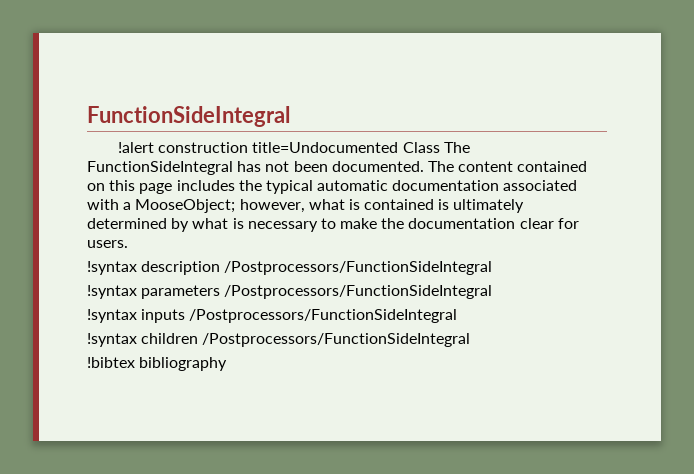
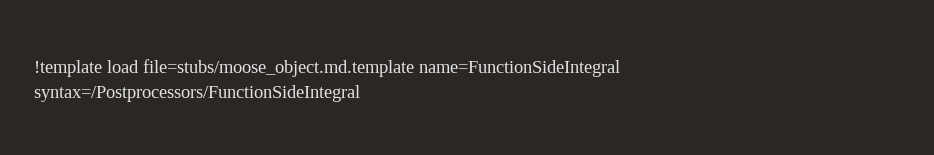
[87,106,290,127] [118,142,470,153] [87,161,588,175] [87,180,578,194] [87,199,525,213] [87,218,579,232] [87,240,128,248] [87,261,493,275] [87,285,493,299] [87,309,458,323] [87,333,471,347] [87,357,228,371] FunctionSideIntegral // !alert construction title=Undocumented Class The FunctionSideIntegral has not been documented. The content contained on this page includes the typical automatic documentation associated with a MooseObject; however, what is contained is ultimately determined by what is necessary to make the documentation clear for users. // !syntax description /Postprocessors/FunctionSideIntegral // !syntax parameters /Postprocessors/FunctionSideIntegral // !syntax inputs /Postprocessors/FunctionSideIntegral // !syntax children /Postprocessors/FunctionSideIntegral // !bibtex bibliography -> [34,59,620,77] [34,85,360,102] !template load file=stubs/moose_object.md.template name=FunctionSideIntegral syntax=/Postprocessors/FunctionSideIntegral

